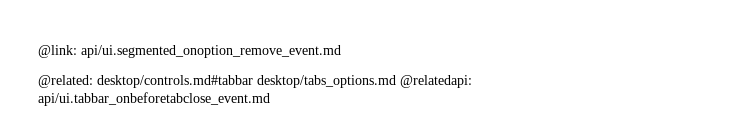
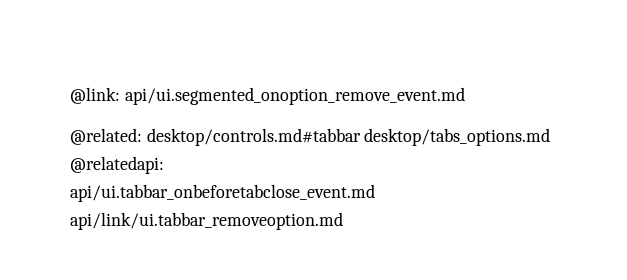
(270, 99) none -> [70,212,343,230] api/link/ui.tabbar_removeoption.md

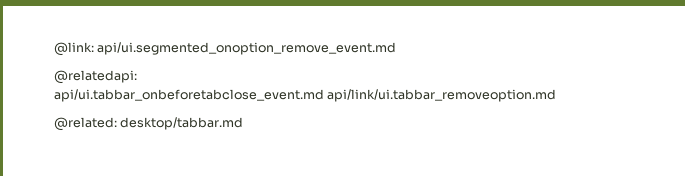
[70,128,551,146] @related: desktop/controls.md#tabbar desktop/tabs_options.md -> (397, 48) none
(343, 221) none -> [54,117,244,131] // @related: desktop/tabbar.md

